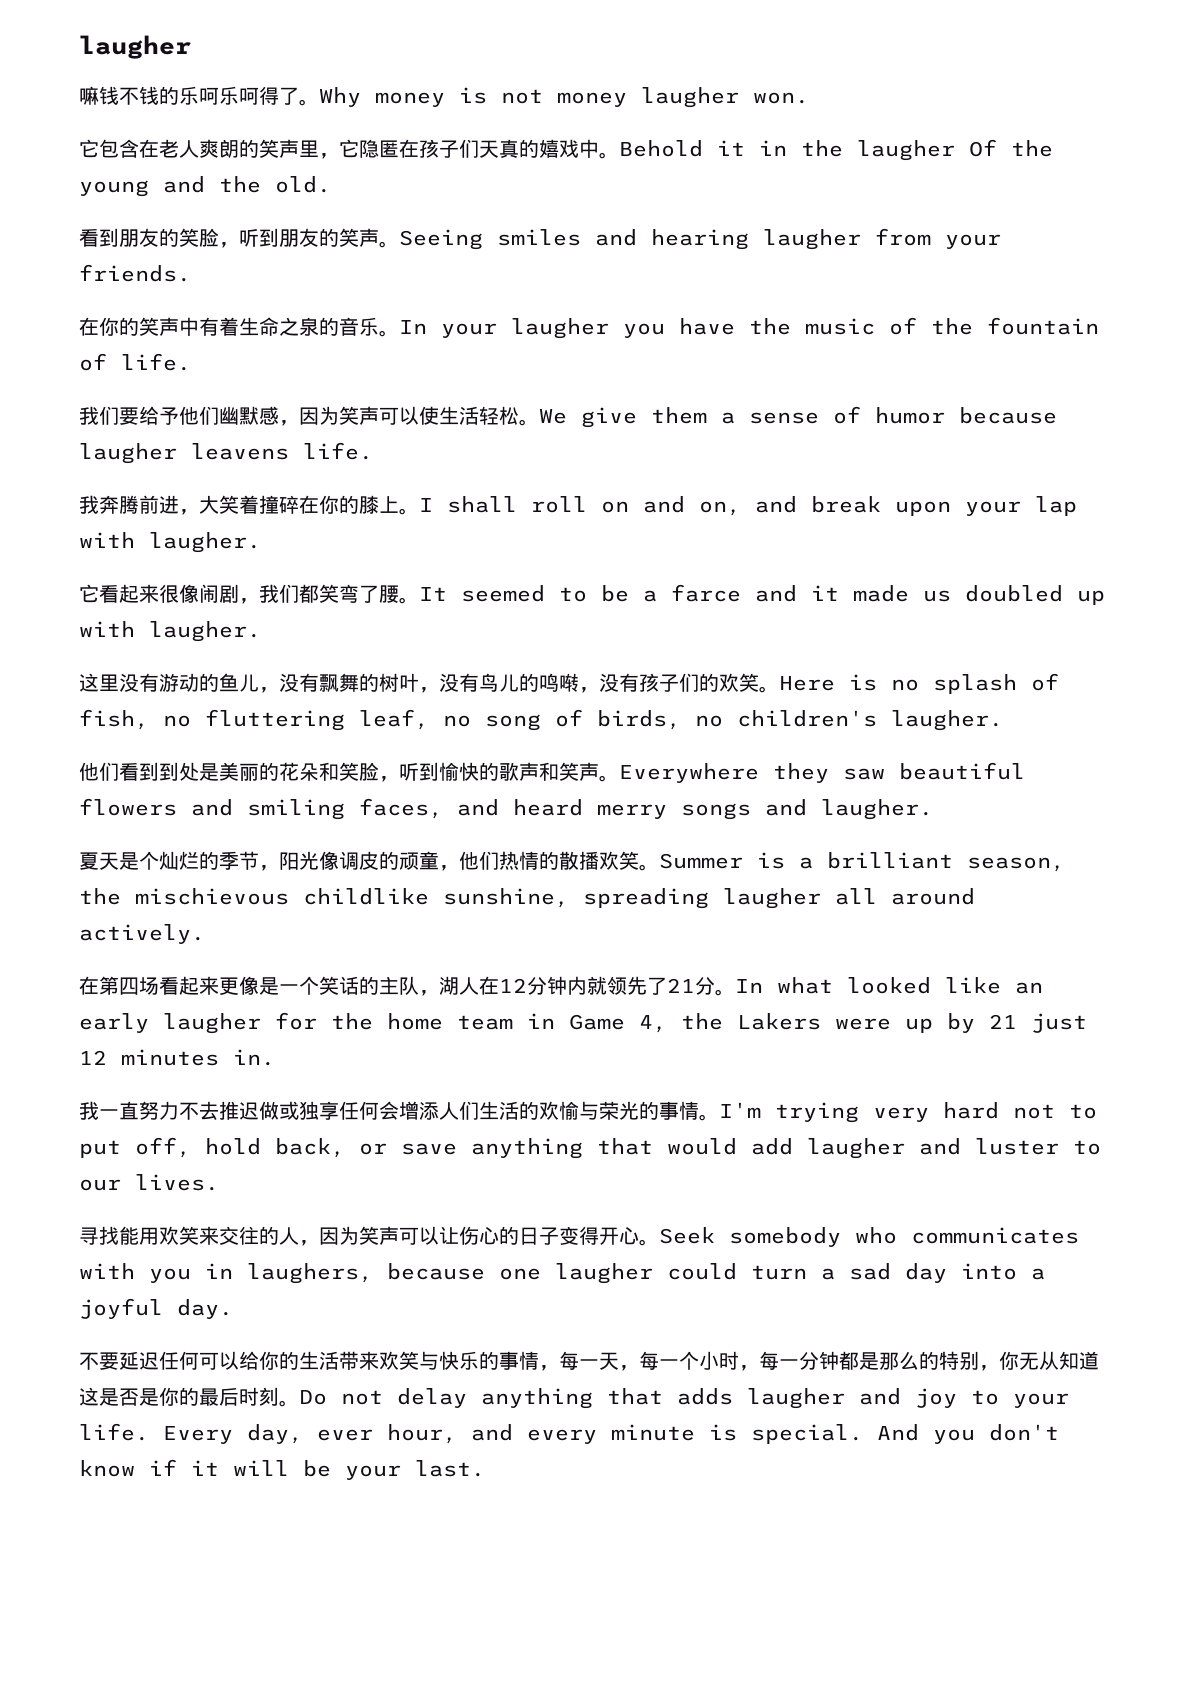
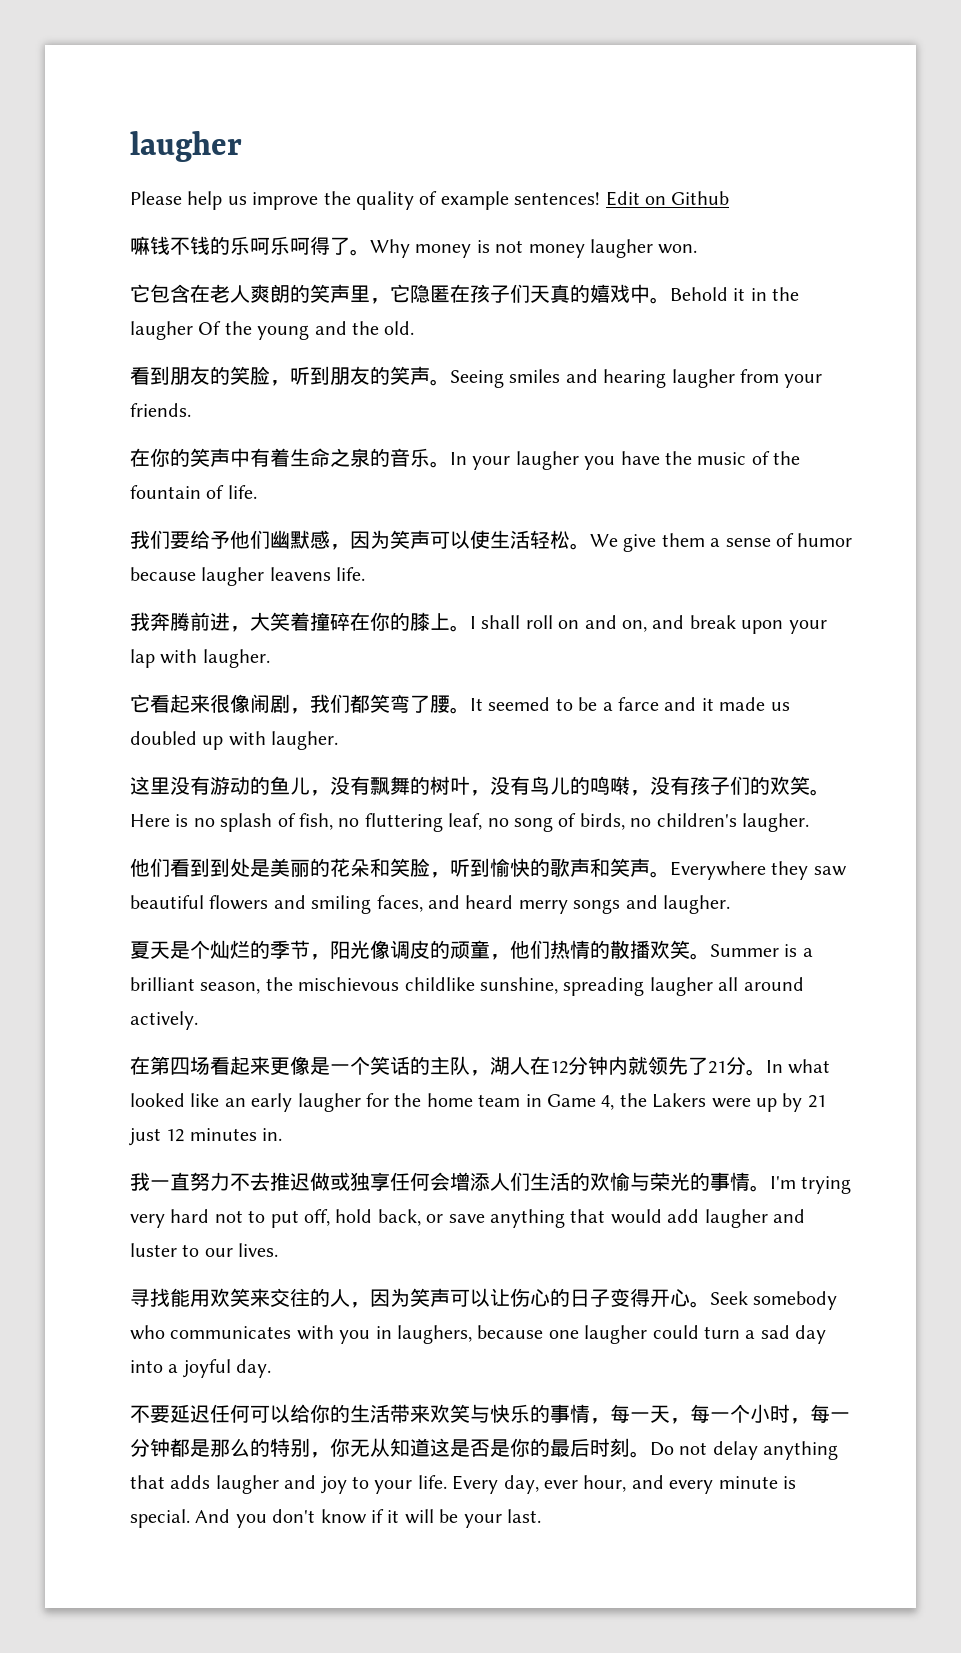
[79,35,191,59] laugher -> [130,131,242,162] [130,191,730,210] laugher // Please help us improve the quality of example sentences! Edit on Github

